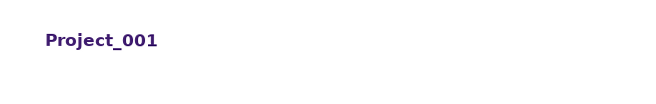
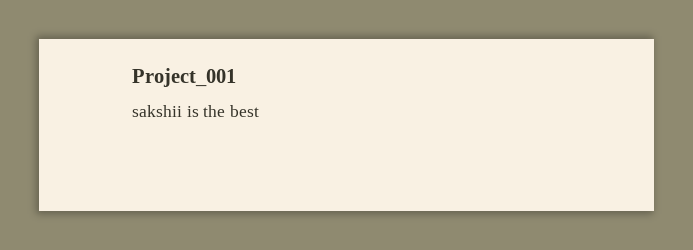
(159, 41) none -> [132,105,260,117] // sakshii is the best

